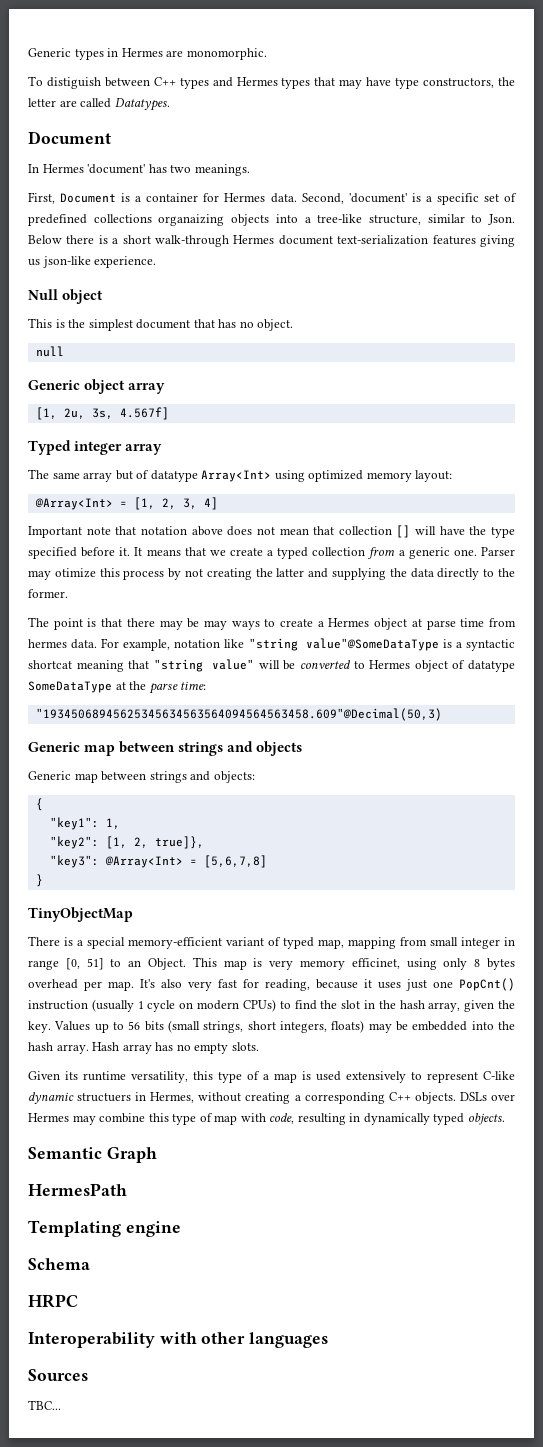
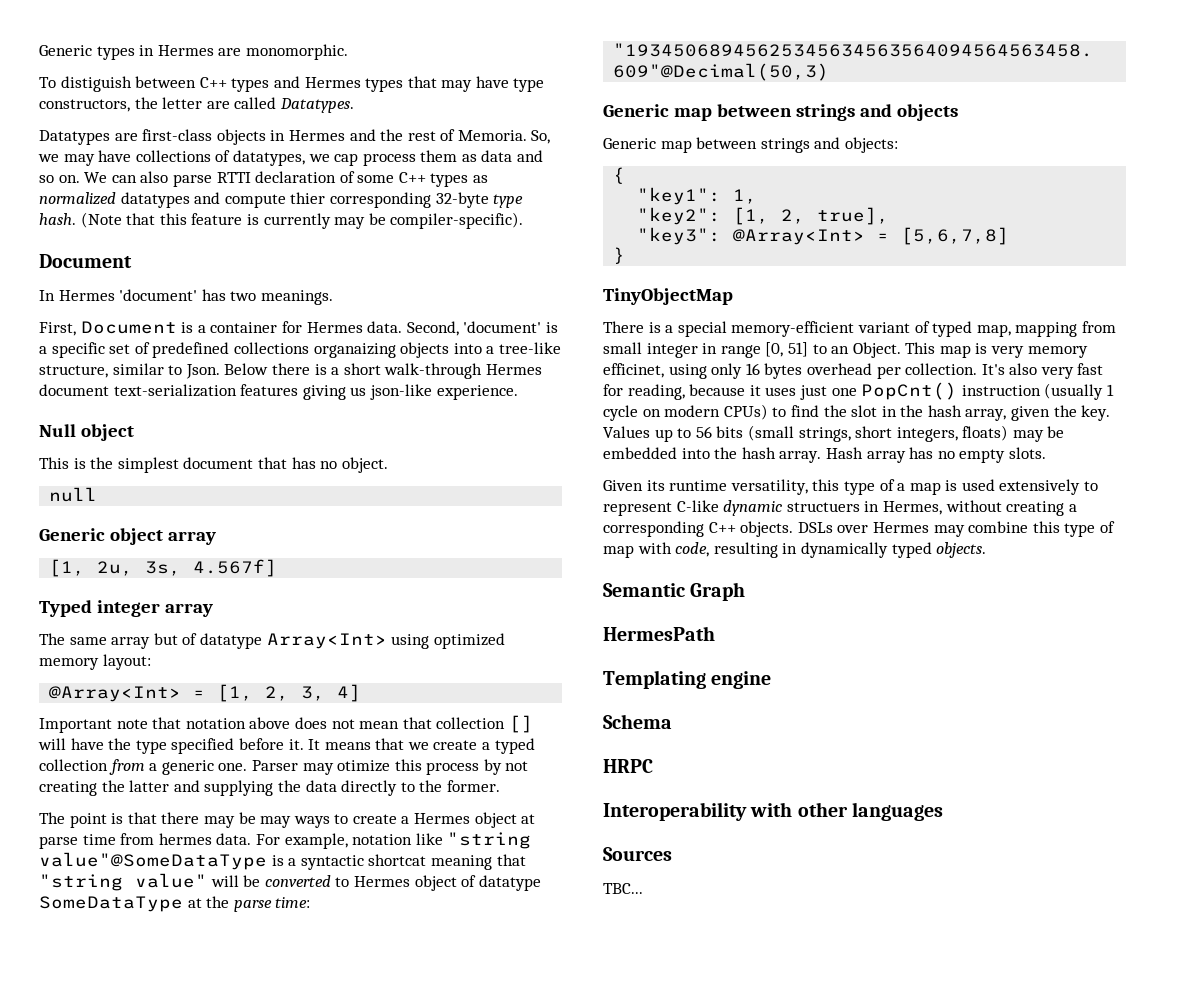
(170, 104) none -> [39,129,551,145] [38,150,544,166] [39,171,489,187] [39,192,524,208] [39,212,524,229] // Datatypes are first-class objects in Hermes and the rest of Memoria. So, we may have collections of datatypes, we cap process them as data and so on. We can also parse RTTI declaration of some C++ types as normalized datatypes and compute thier corresponding 32-byte type hash. (Note that this feature is currently may be compiler-specific).
[154,836,204,849] true]}, -> [817,207,890,225] true],
[474,959,481,967] 8 -> [745,363,760,375] 16
[108,981,134,991] map. -> [905,363,978,375] collection.

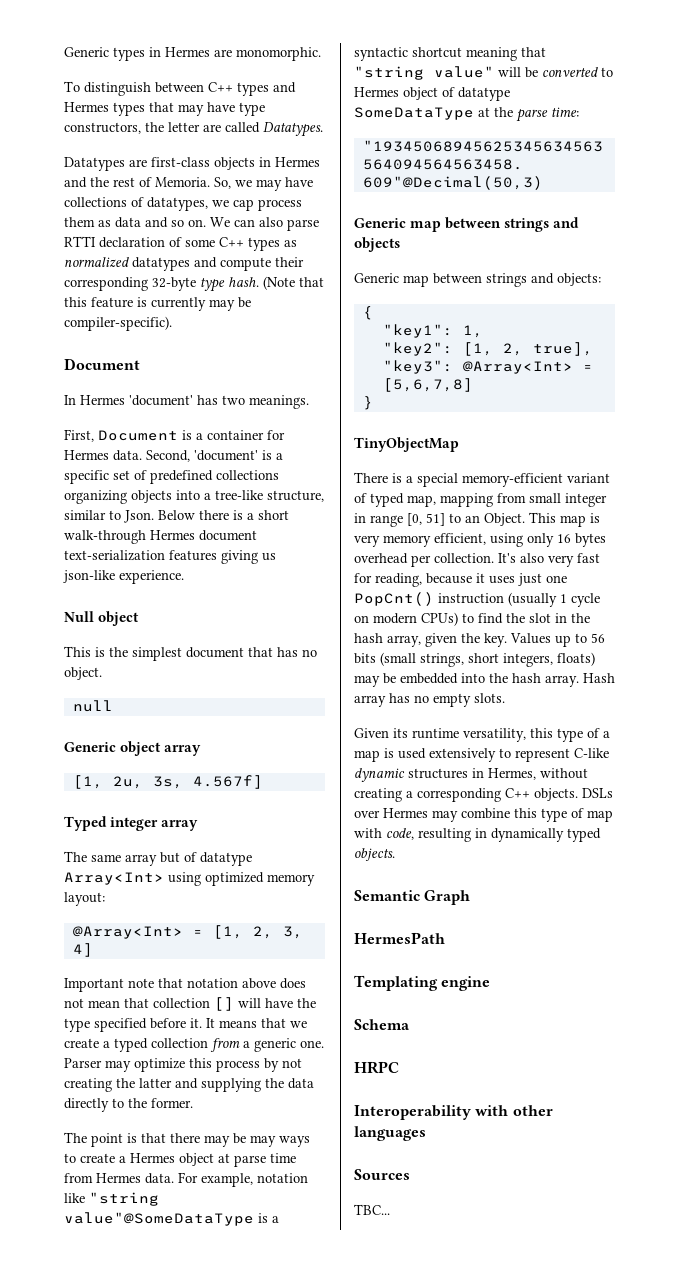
[60,76,132,92] distiguish -> [84,82,151,96] distinguish
[290,192,326,204] thier -> [275,257,304,267] their
[313,343,396,358] organaizing -> [64,490,127,504] organizing
[337,760,391,772] otimize -> [134,1058,185,1072] optimize
[158,833,212,845] hermes -> [96,1173,141,1183] Hermes
[368,854,427,866] shortcat -> [412,47,462,58] shortcut
[603,363,664,378] efficinet, -> [434,533,486,545] efficient,
[786,502,860,512] structuers -> [408,768,468,779] structures

